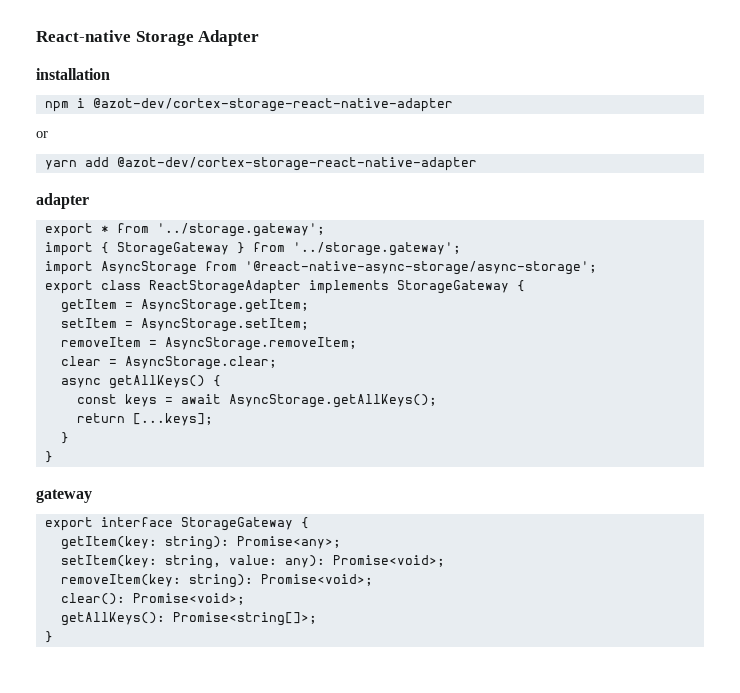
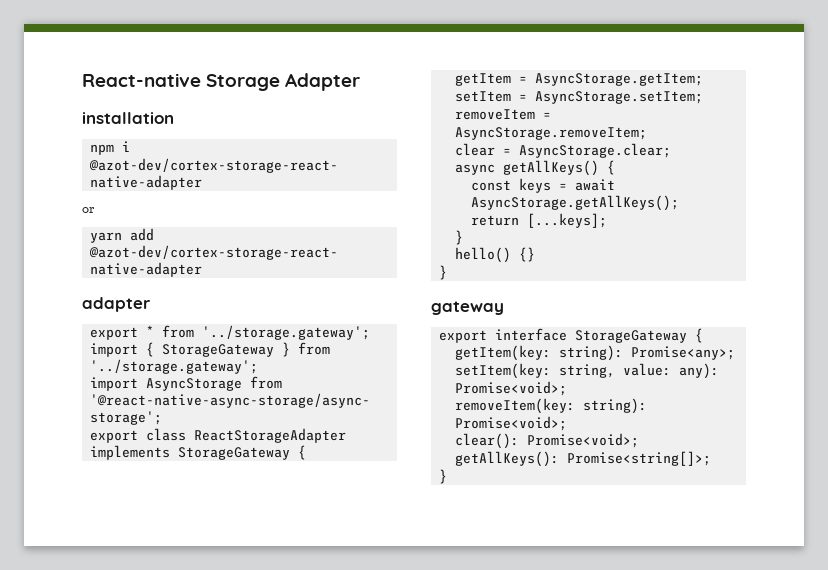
(69, 438) none -> [455,247,536,263] // hello() {}

